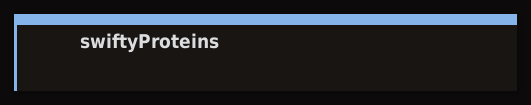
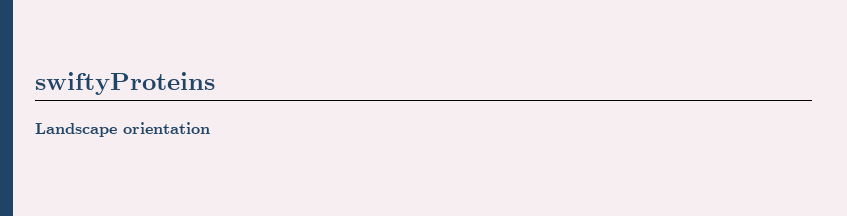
(219, 43) none -> [35,122,210,137] // Landscape orientation

